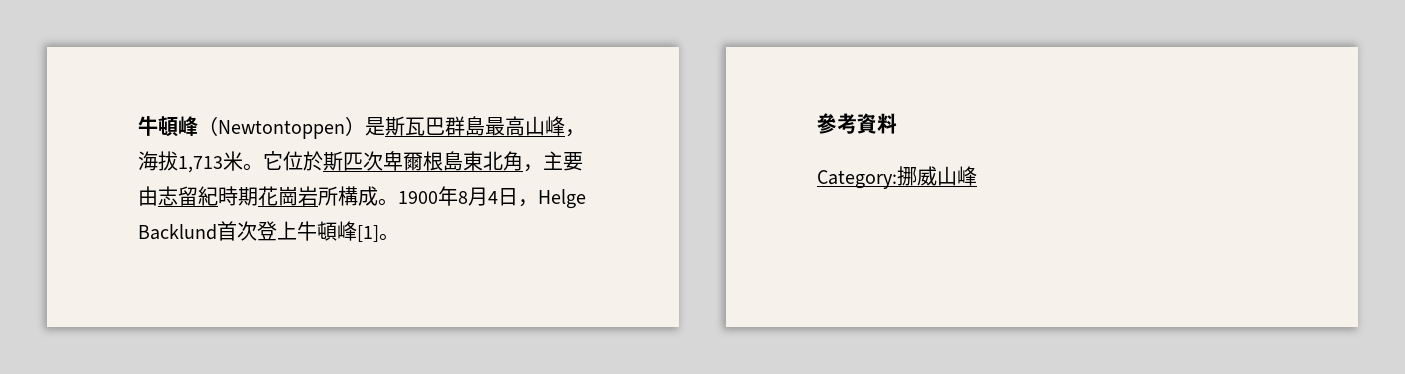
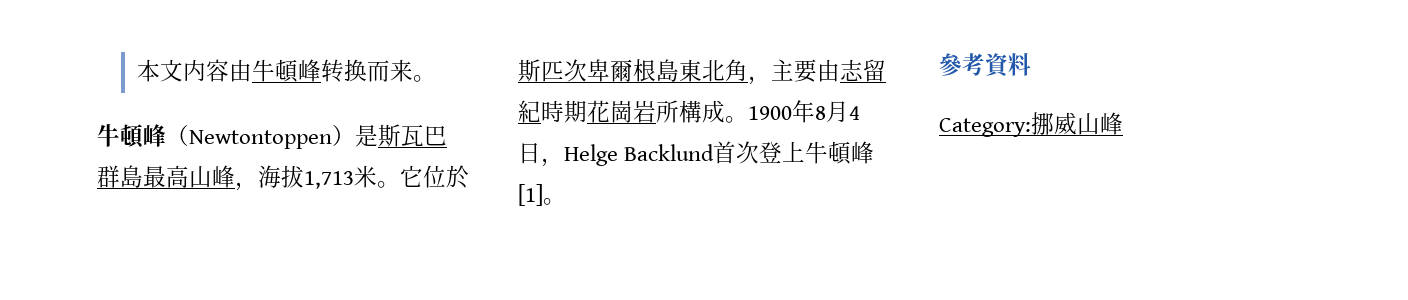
(138, 126) none -> [137,59,437,83] 本文内容由牛頓峰转换而来。 //

